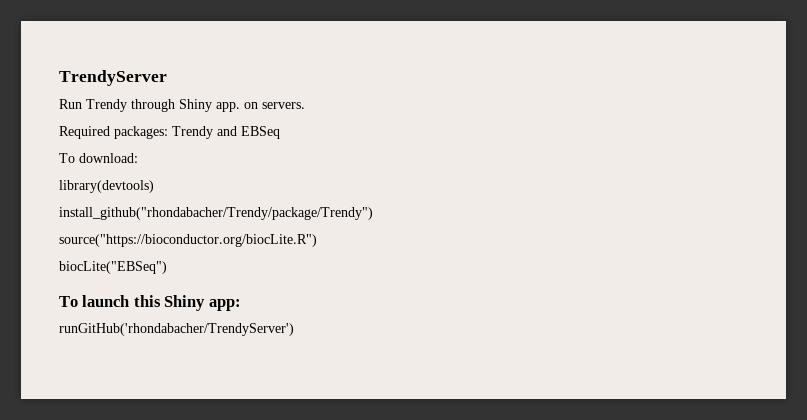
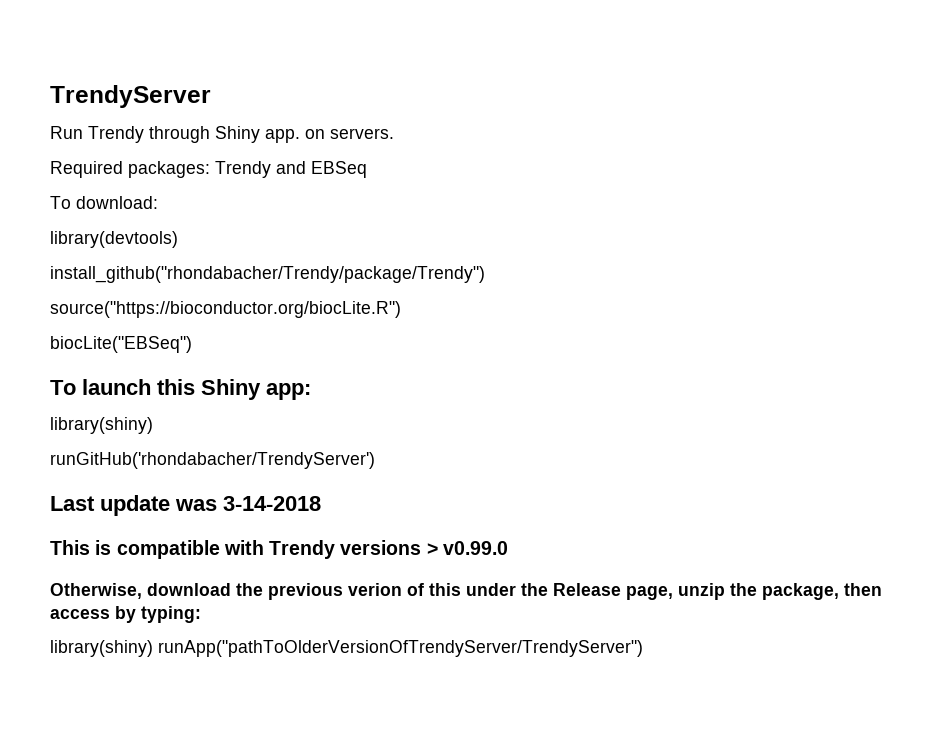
(241, 305) none -> [50,417,153,434] // library(shiny)
(294, 329) none -> [50,495,321,516] [50,540,508,559] [50,583,882,600] [50,606,201,623] [50,640,643,657] // Last update was 3-14-2018 // This is compatible with Trendy versions > v0.99.0 // Otherwise, download the previous verion of this under the Release page, unzip the package, then access by typing: // library(shiny) runApp("pathToOlderVersionOfTrendyServer/TrendyServer")

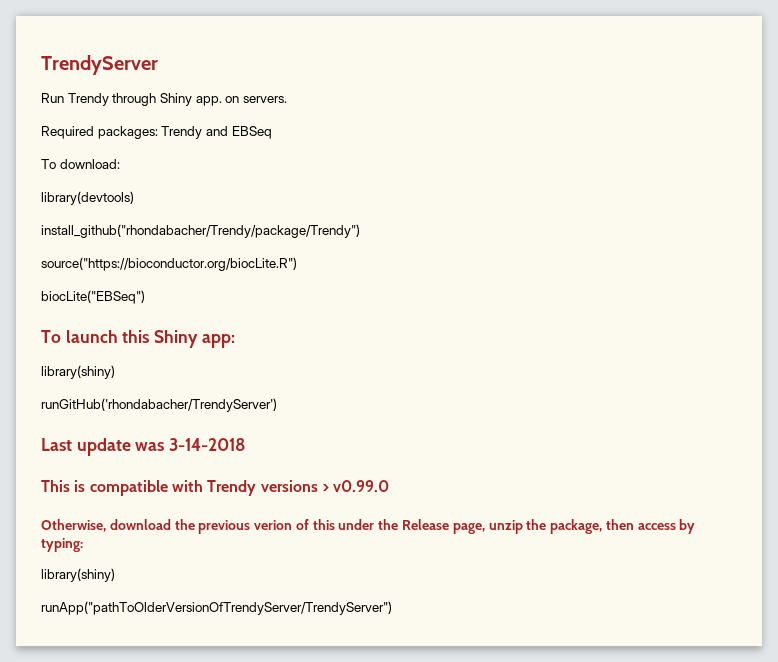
(153, 648) none -> (115, 575) //

